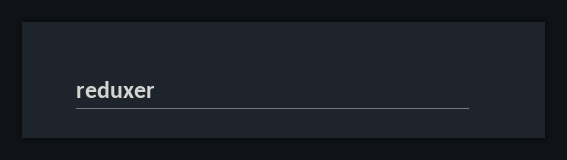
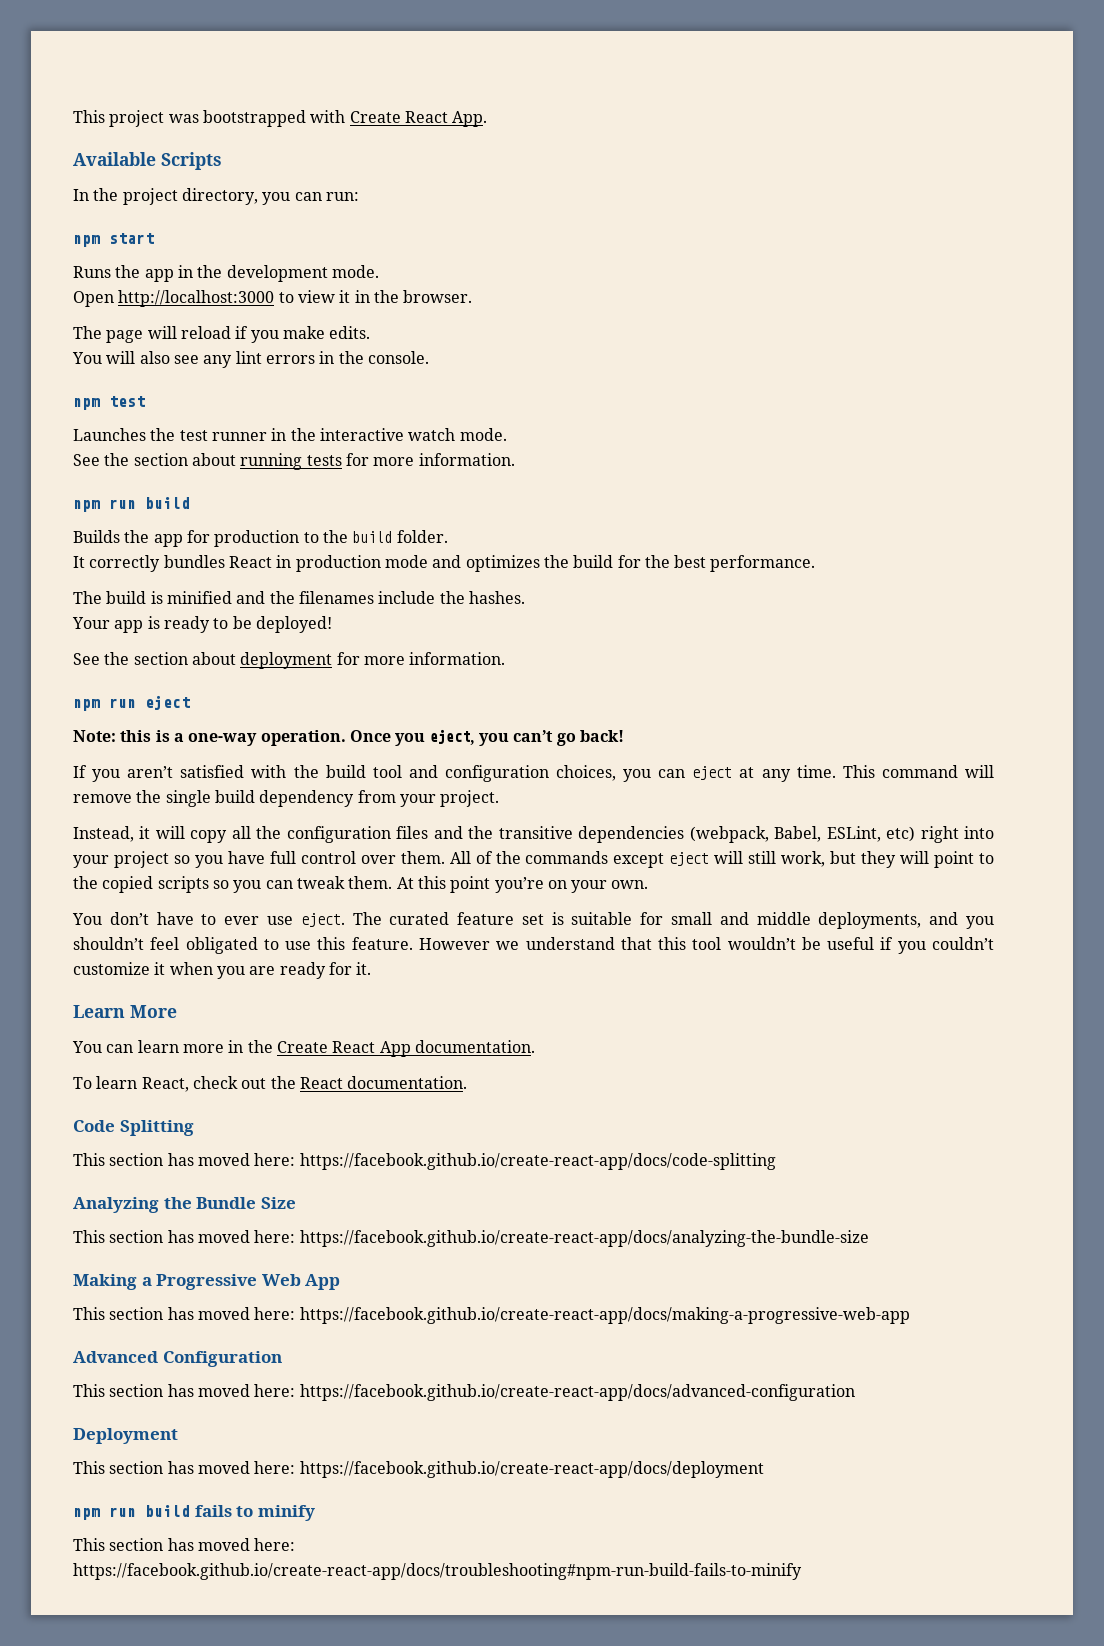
[76,81,155,98] reduxer -> [73,110,488,127] [73,152,222,170] [73,188,359,205] [73,233,154,247] [73,265,379,282] [73,290,473,307] [73,326,371,343] [72,351,429,368] [73,396,145,410] [73,428,507,441] [73,453,515,470] [73,497,190,512] [73,530,448,547] [73,555,816,572] [73,591,525,604] [72,616,332,633] [73,652,506,669] [73,695,190,711] [73,729,624,746] [73,765,995,782] [73,790,500,807] [73,826,995,843] [73,851,995,868] [73,876,649,893] [72,912,994,929] [73,937,995,954] [73,962,372,979] [73,1005,177,1018] [72,1040,535,1057] [73,1076,468,1092] [73,1120,194,1136] [73,1153,776,1170] [73,1197,296,1213] [73,1230,869,1247] [73,1274,341,1290] [73,1307,910,1324] [73,1351,282,1367] [73,1384,855,1401] [73,1428,178,1444] [73,1461,764,1478] [73,1505,315,1521] [73,1538,296,1551] [73,1563,802,1580] This project was bootstrapped with Create React App. // Available Scripts // In the project directory, you can run: // npm start // Runs the app in the development mode. // Open http://localhost:3000 to view it in the browser. // The page will reload if you make edits. // You will also see any lint errors in the console. // npm test // Launches the test runner in the interactive watch mode. // See the section about running tests for more information. // npm run build // Builds the app for production to the build folder. // It correctly bundles React in production mode and optimizes the build for the best performance. // The build is minified and the filenames include the hashes. // Your app is ready to be deployed! // See the section about deployment for more information. // npm run eject // Note: this is a one-way operation. Once you eject, you can’t go back! // If you aren’t satisfied with the build tool and configuration choices, you can eject at any time. This command will remove the single build dependency from your project. // Instead, it will copy all the configuration files and the transitive dependencies (webpack, Babel, ESLint, etc) right into your project so you have full control over them. All of the commands except eject will still work, but they will point to the copied scripts so you can tweak them. At this point you’re on your own. // You don’t have to ever use eject. The curated feature set is suitable for small and middle deployments, and you shouldn’t feel obligated to use this feature. However we understand that this tool wouldn’t be useful if you couldn’t customize it when you are ready for it. // Learn More // You can learn more in the Create React App documentation. // To learn React, check out the React documentation. // Code Splitting // This section has moved here: https://facebook.github.io/create-react-app/docs/code-splitting // Analyzing the Bundle Size // This section has moved here: https://facebook.github.io/create-react-app/docs/analyzing-the-bundle-size // Making a Progressive Web App // This section has moved here: https://facebook.github.io/create-react-app/docs/making-a-progressive-web-app // Advanced Configuration // This section has moved here: https://facebook.github.io/create-react-app/docs/advanced-configuration // Deployment // This section has moved here: https://facebook.github.io/create-react-app/docs/deployment // npm run build fails to minify // This section has moved here: https://facebook.github.io/create-react-app/docs/troubleshooting#npm-run-build-fails-to-minify

